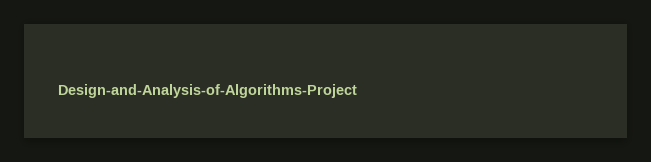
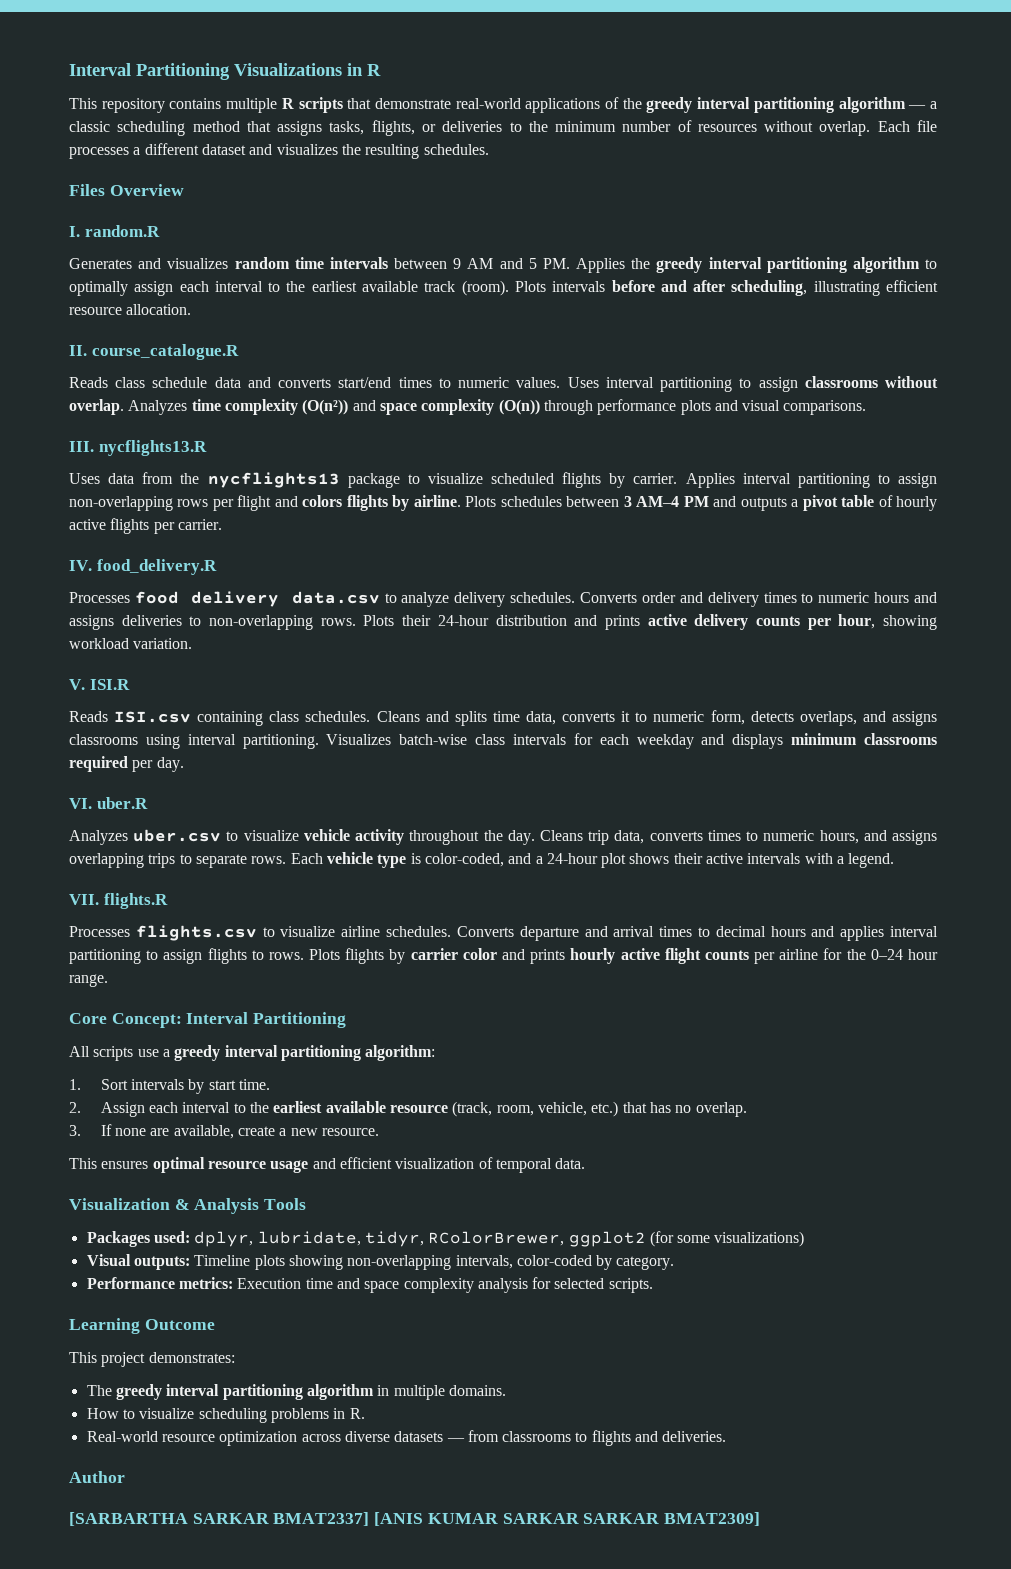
[58,84,357,98] Design-and-Analysis-of-Algorithms-Project -> [69,63,381,80] [69,97,938,113] [69,120,938,136] [69,143,489,159] [69,184,184,196] [69,225,160,237] [69,257,937,273] [69,280,938,296] [69,304,192,315] [69,344,239,360] [69,376,939,392] [69,399,867,415] [69,440,207,456] [69,472,937,488] [69,495,938,511] [69,518,222,534] [69,559,217,575] [69,591,937,607] [69,614,937,630] [69,638,193,649] [69,679,130,690] [69,710,937,726] [69,733,938,749] [69,756,184,772] [69,797,148,809] [69,829,937,845] [69,852,895,868] [69,893,168,909] [69,925,938,941] [69,948,938,964] [69,974,108,987] [69,1012,347,1028] [69,1045,436,1061] [69,1079,270,1094] [69,1101,747,1117] [69,1124,379,1139] [69,1157,586,1173] [69,1198,307,1214] [86,1231,805,1247] [86,1254,675,1270] [86,1277,653,1293] [69,1318,215,1334] [69,1352,235,1367] [86,1384,506,1400] [86,1408,365,1423] [86,1430,727,1446] [69,1471,125,1483] [69,1512,761,1526] Interval Partitioning Visualizations in R // This repository contains multiple R scripts that demonstrate real-world applications of the greedy interval partitioning algorithm — a classic scheduling method that assigns tasks, flights, or deliveries to the minimum number of resources without overlap. Each file processes a different dataset and visualizes the resulting schedules. // Files Overview // I. random.R // Generates and visualizes random time intervals between 9 AM and 5 PM. Applies the greedy interval partitioning algorithm to optimally assign each interval to the earliest available track (room). Plots intervals before and after scheduling, illustrating efficient resource allocation. // II. course_catalogue.R // Reads class schedule data and converts start/end times to numeric values. Uses interval partitioning to assign classrooms without overlap. Analyzes time complexity (O(n²)) and space complexity (O(n)) through performance plots and visual comparisons. // III. nycflights13.R // Uses data from the nycflights13 package to visualize scheduled flights by carrier. Applies interval partitioning to assign non-overlapping rows per flight and colors flights by airline. Plots schedules between 3 AM–4 PM and outputs a pivot table of hourly active flights per carrier. // IV. food_delivery.R // Processes food delivery data.csv to analyze delivery schedules. Converts order and delivery times to numeric hours and assigns deliveries to non-overlapping rows. Plots their 24-hour distribution and prints active delivery counts per hour, showing workload variation. // V. ISI.R // Reads ISI.csv containing class schedules. Cleans and splits time data, converts it to numeric form, detects overlaps, and assigns classrooms using interval partitioning. Visualizes batch-wise class intervals for each weekday and displays minimum classrooms required per day. // VI. uber.R // Analyzes uber.csv to visualize vehicle activity throughout the day. Cleans trip data, converts times to numeric hours, and assigns overlapping trips to separate rows. Each vehicle type is color-coded, and a 24-hour plot shows their active intervals with a legend. // VII. flights.R // Processes flights.csv to visualize airline schedules. Converts departure and arrival times to decimal hours and applies interval partitioning to assign flights to rows. Plots flights by carrier color and prints hourly active flight counts per airline for the 0–24 hour range. // Core Concept: Interval Partitioning // All scripts use a greedy interval partitioning algorithm: // 1. Sort intervals by start time. // 2. Assign each interval to the earliest available resource (track, room, vehicle, etc.) that has no overlap. // 3. If none are available, create a new resource. // This ensures optimal resource usage and efficient visualization of temporal data. // Visualization & Analysis Tools // Packages used: dplyr, lubridate, tidyr, RColorBrewer, ggplot2 (for some visualizations) // Visual outputs: Timeline plots showing non-overlapping intervals, color-coded by category. // Performance metrics: Execution time and space complexity analysis for selected scripts. // Learning Outcome // This project demonstrates: // The greedy interval partitioning algorithm in multiple domains. // How to visualize scheduling problems in R. // Real-world resource optimization across diverse datasets — from classrooms to flights and deliveries. // Author // [SARBARTHA SARKAR BMAT2337] [ANIS KUMAR SARKAR SARKAR BMAT2309]

